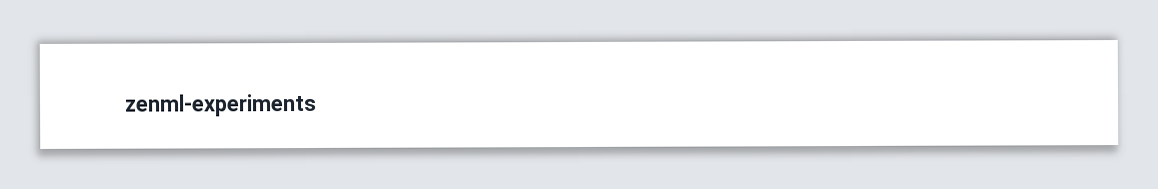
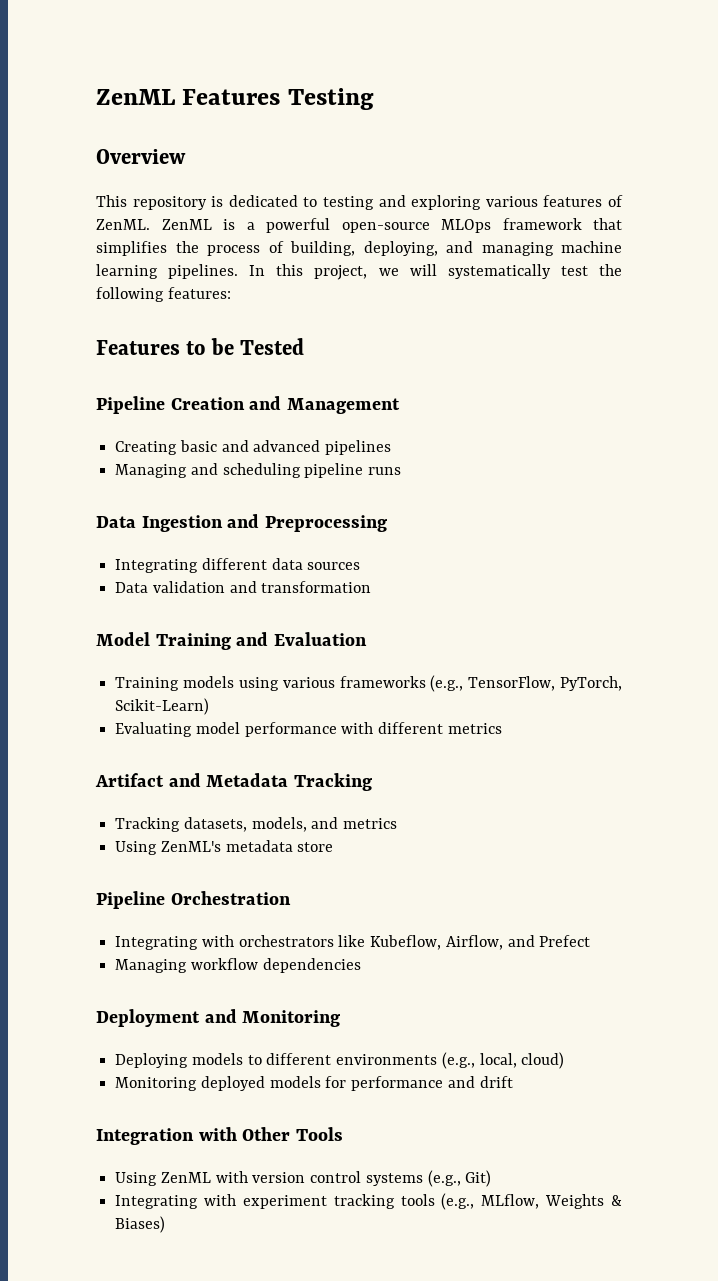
[124,93,317,117] zenml-experiments -> [96,88,374,110] [96,149,186,164] [96,195,624,210] [96,218,622,233] [96,241,622,256] [96,264,622,280] [96,287,231,302] [96,338,305,355] [96,396,400,414] [115,440,392,455] [115,463,402,478] [96,514,387,532] [115,558,361,573] [115,581,372,593] [96,632,367,650] [115,675,622,692] [115,698,210,715] [115,722,502,737] [95,773,372,791] [115,817,398,832] [115,840,334,855] [96,891,291,909] [115,935,591,950] [115,958,361,973] [96,1009,341,1027] [115,1052,565,1069] [115,1076,513,1091] [96,1127,343,1145] [115,1170,492,1187] [115,1193,622,1210] [115,1216,166,1233] ZenML Features Testing // Overview // This repository is dedicated to testing and exploring various features of ZenML. ZenML is a powerful open-source MLOps framework that simplifies the process of building, deploying, and managing machine learning pipelines. In this project, we will systematically test the following features: // Features to be Tested // Pipeline Creation and Management // Creating basic and advanced pipelines // Managing and scheduling pipeline runs // Data Ingestion and Preprocessing // Integrating different data sources // Data validation and transformation // Model Training and Evaluation // Training models using various frameworks (e.g., TensorFlow, PyTorch, Scikit-Learn) // Evaluating model performance with different metrics // Artifact and Metadata Tracking // Tracking datasets, models, and metrics // Using ZenML's metadata store // Pipeline Orchestration // Integrating with orchestrators like Kubeflow, Airflow, and Prefect // Managing workflow dependencies // Deployment and Monitoring // Deploying models to different environments (e.g., local, cloud) // Monitoring deployed models for performance and drift // Integration with Other Tools // Using ZenML with version control systems (e.g., Git) // Integrating with experiment tracking tools (e.g., MLflow, Weights & Biases)

